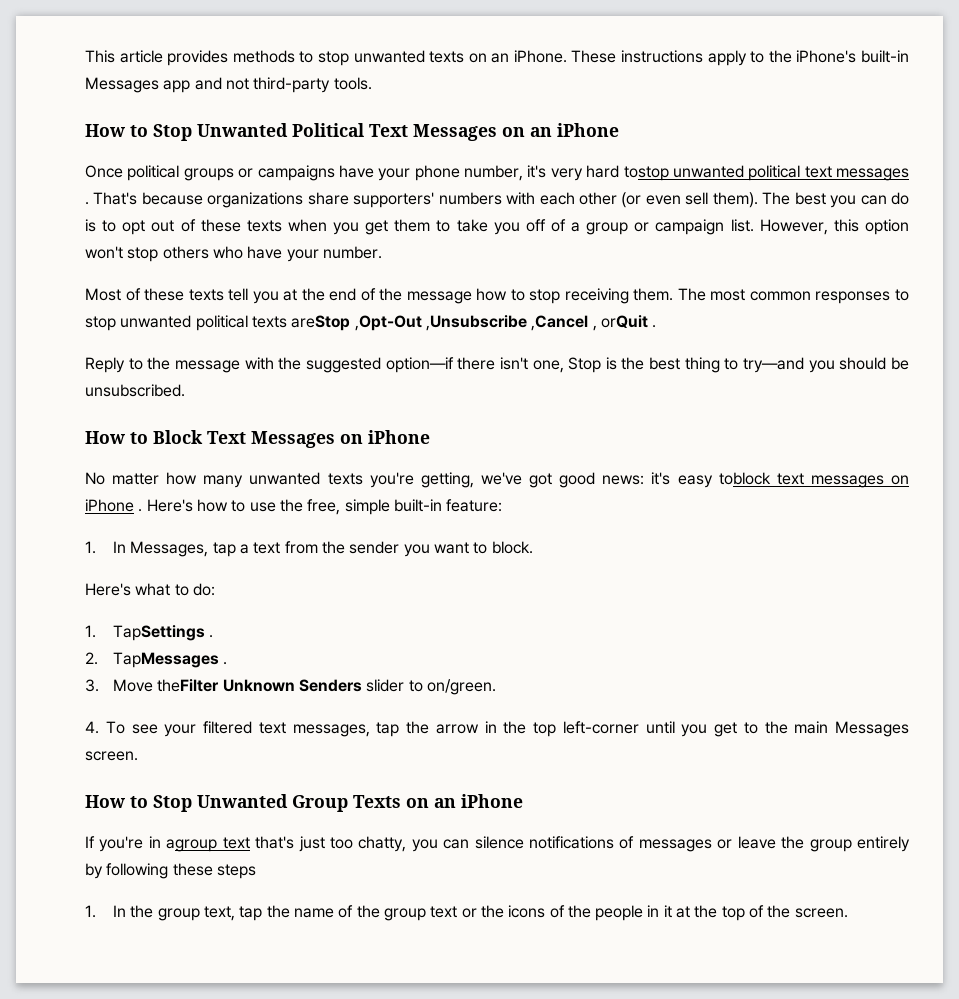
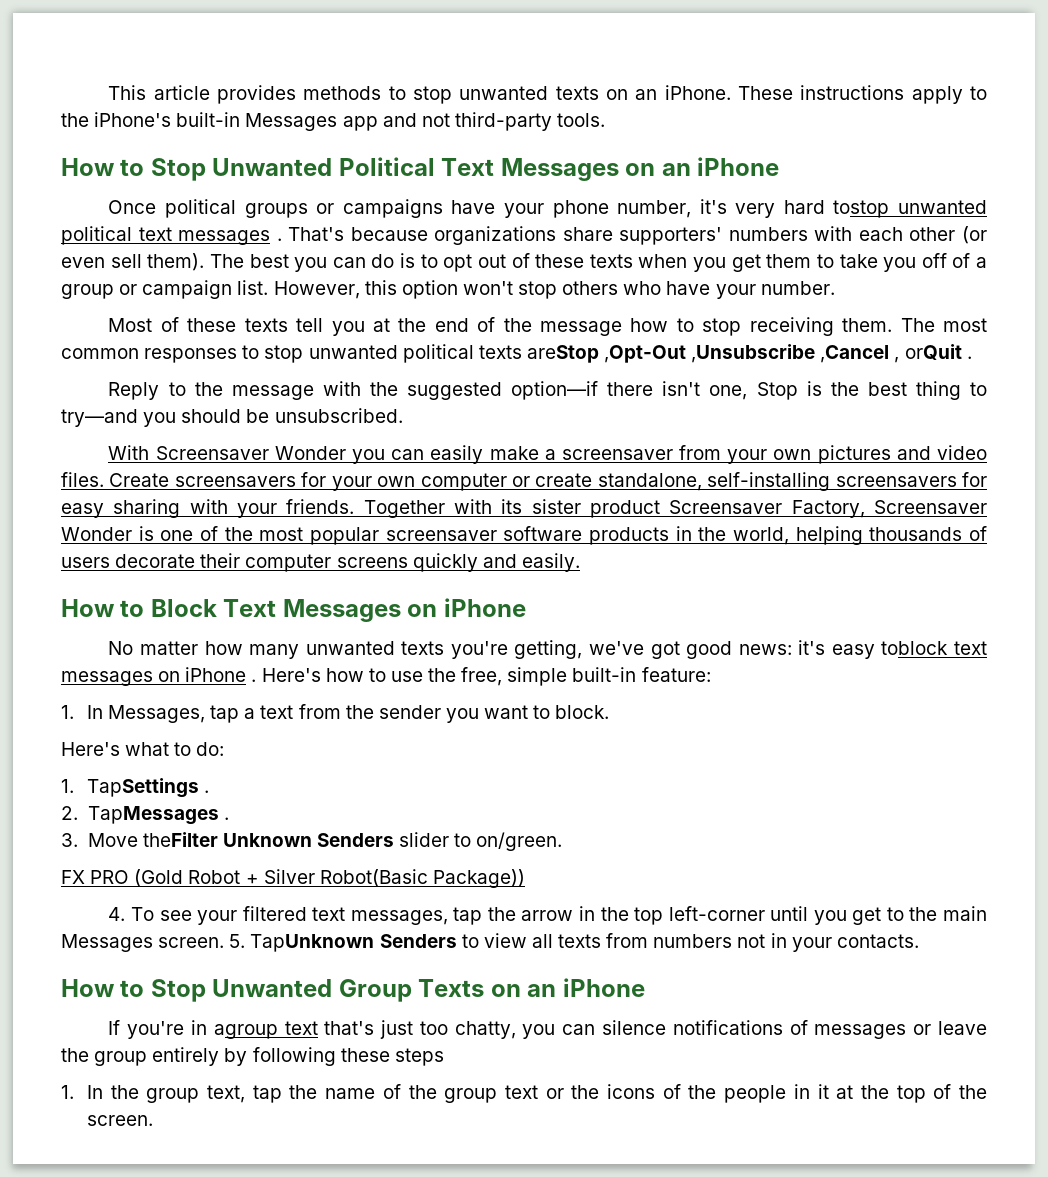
(185, 390) none -> [108,445,988,464] [61,472,987,491] [61,499,988,518] [61,526,987,545] [61,553,580,572] // With Screensaver Wonder you can easily make a screensaver from your own pictures and video files. Create screensavers for your own computer or create standalone, self-installing screensavers for easy sharing with your friends. Together with its sister product Screensaver Factory, Screensaver Wonder is one of the most popular screensaver software products in the world, helping thousands of users decorate their computer screens quickly and easily.
(496, 687) none -> [61,869,525,888] // FX PRO (Gold Robot + Silver Robot(Basic Package))
(138, 756) none -> [229,933,919,952] 5. TapUnknown Senders to view all texts from numbers not in your contacts.

